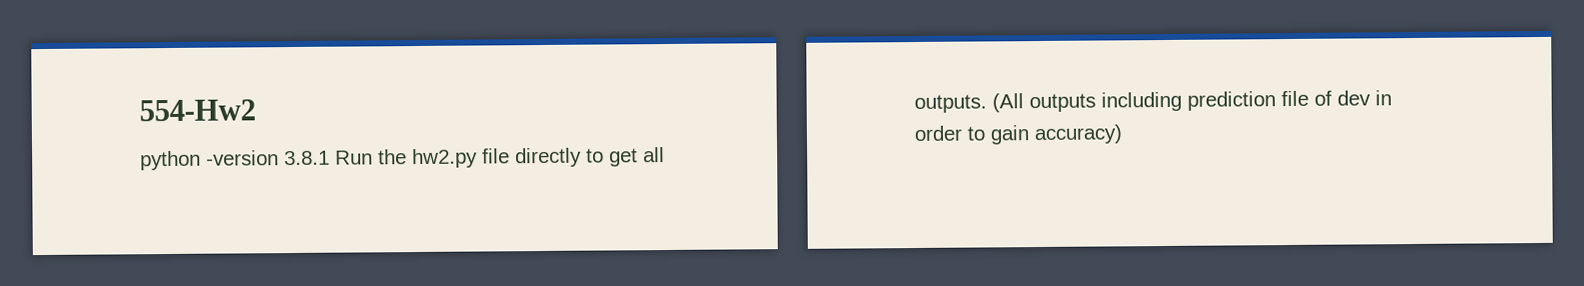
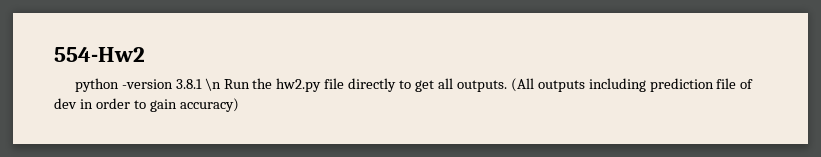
(330, 158) none -> [204,78,221,91] \n

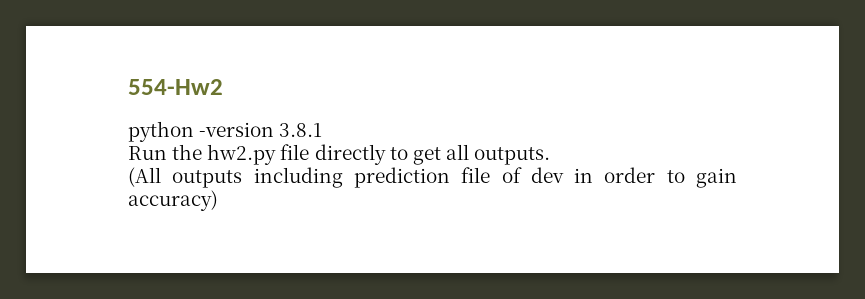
[204,78,221,91] \n -> (323, 130) //
(507, 86) none -> (551, 156) //

